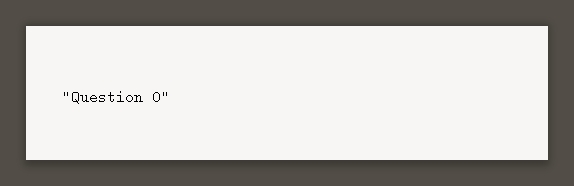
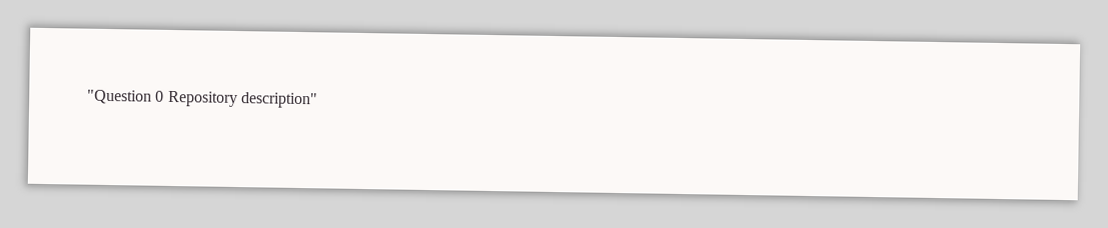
[152,90,170,104] 0" -> [155,90,318,109] 0 Repository description"

